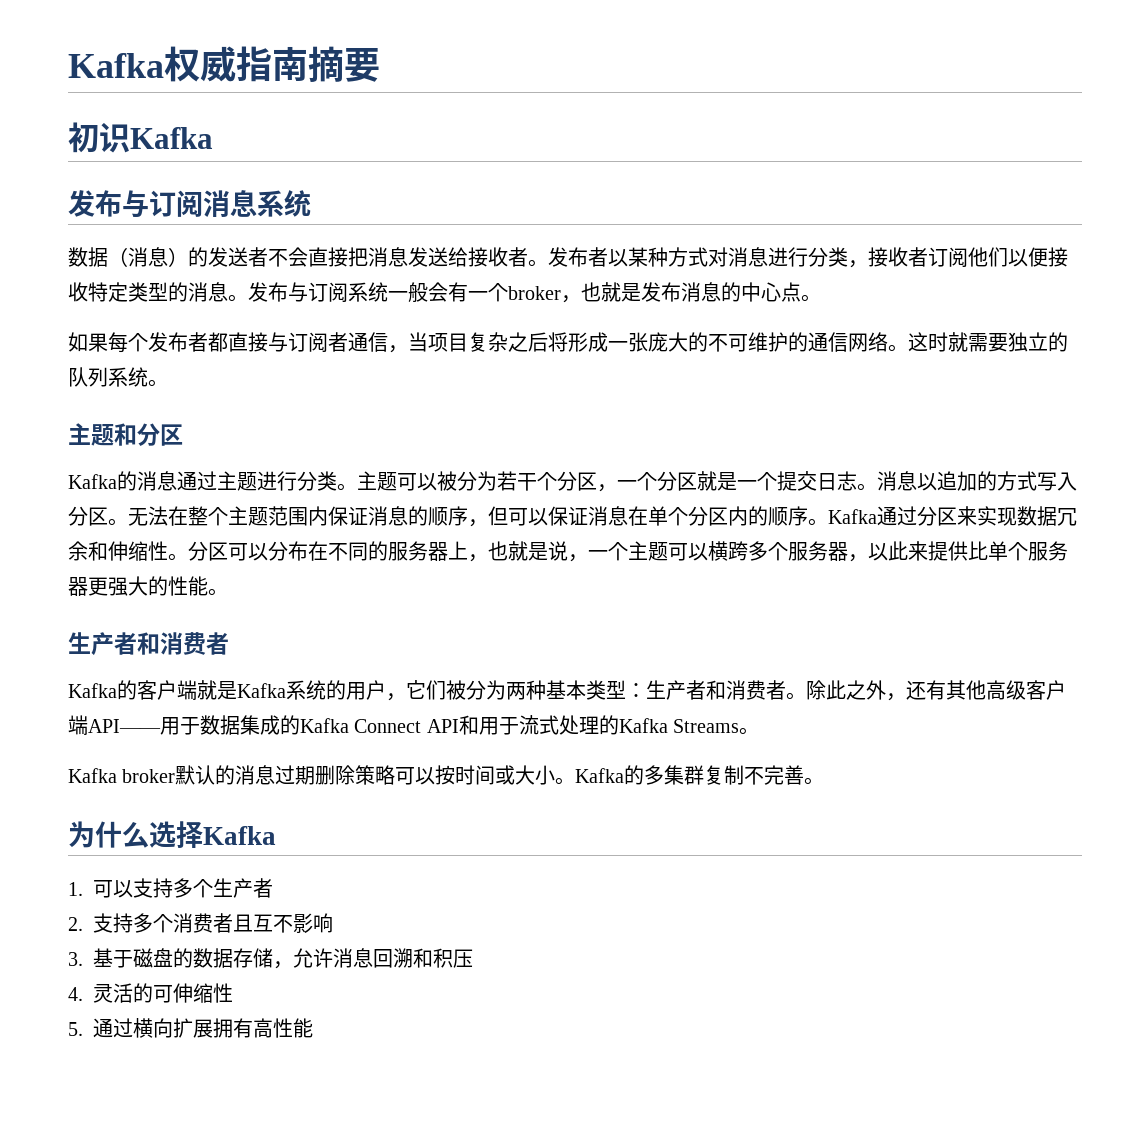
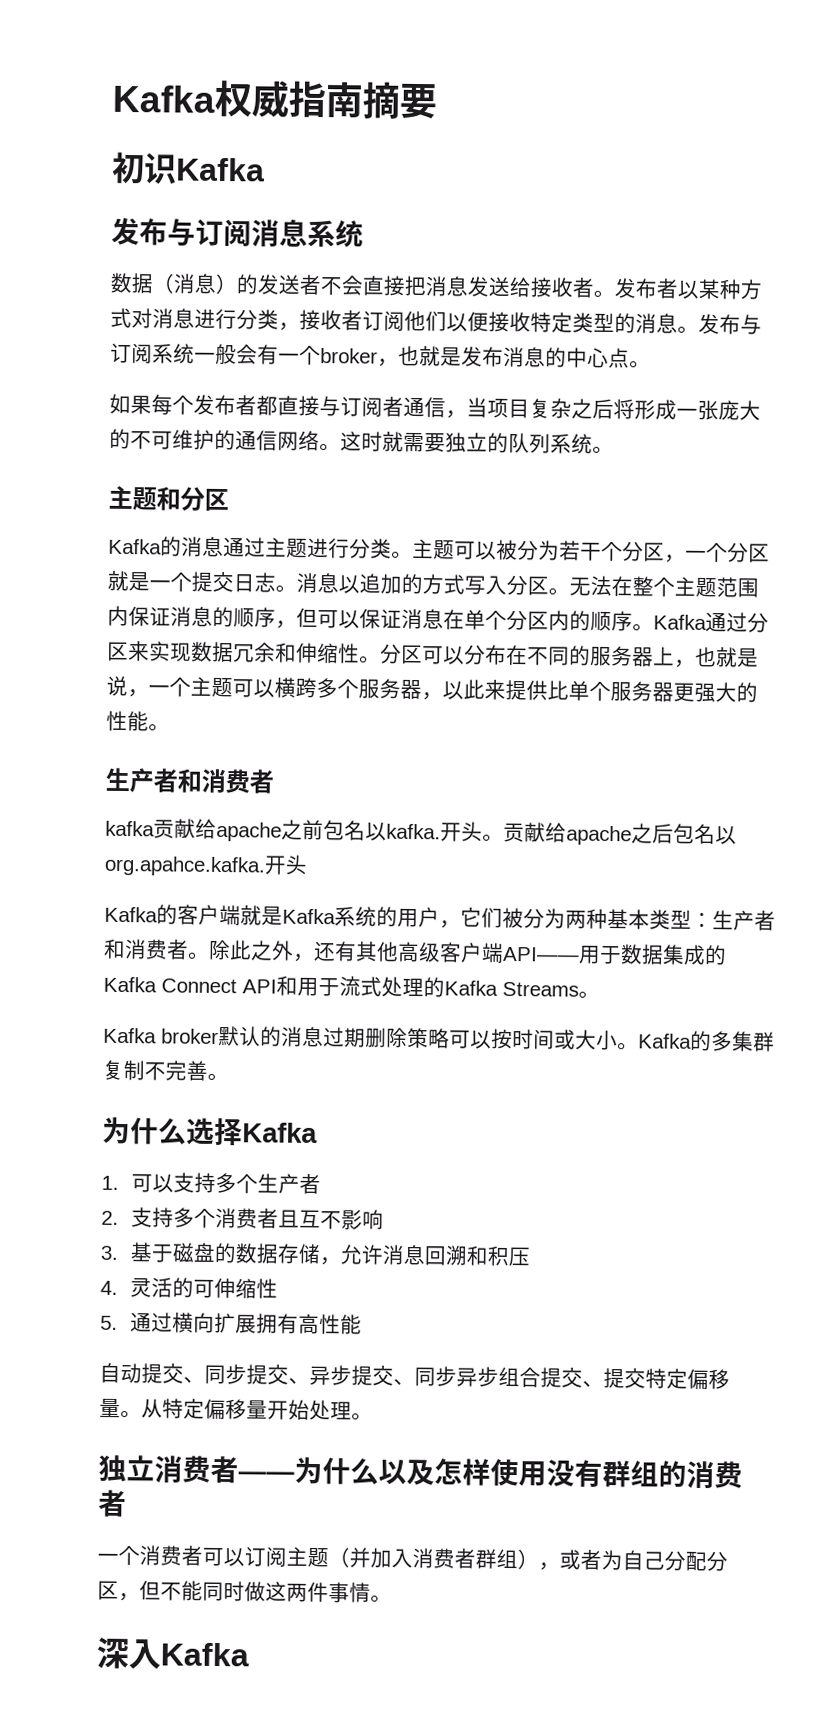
(229, 643) none -> [105,818,737,846] [104,854,308,877] // kafka贡献给apache之前包名以kafka.开头。贡献给apache之后包名以org.apahce.kafka.开头
(314, 1028) none -> [99,1362,730,1391] [99,1398,373,1421] [98,1454,743,1490] [98,1489,127,1518] [97,1545,728,1572] [97,1580,392,1603] [96,1636,249,1670] // 自动提交、同步提交、异步提交、同步异步组合提交、提交特定偏移量。从特定偏移量开始处理。 // 独⽴消费者——为什么以及怎样使⽤没有群组的消费者 // ⼀个消费者可以订阅主题（并加⼊消费者群组），或者为⾃⼰分配分区，但不能同时做这两件事情。 // 深入Kafka

